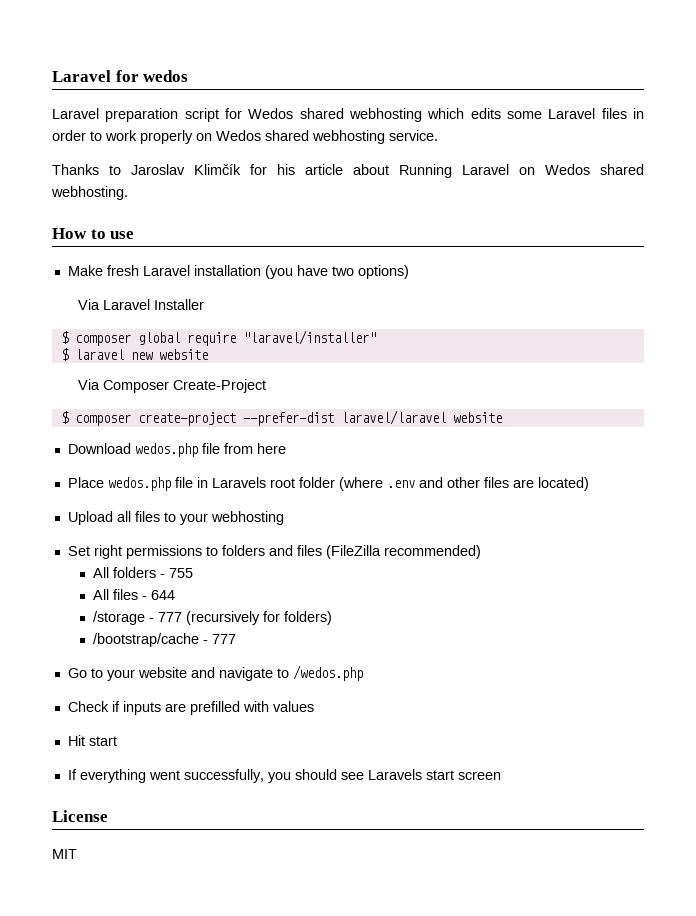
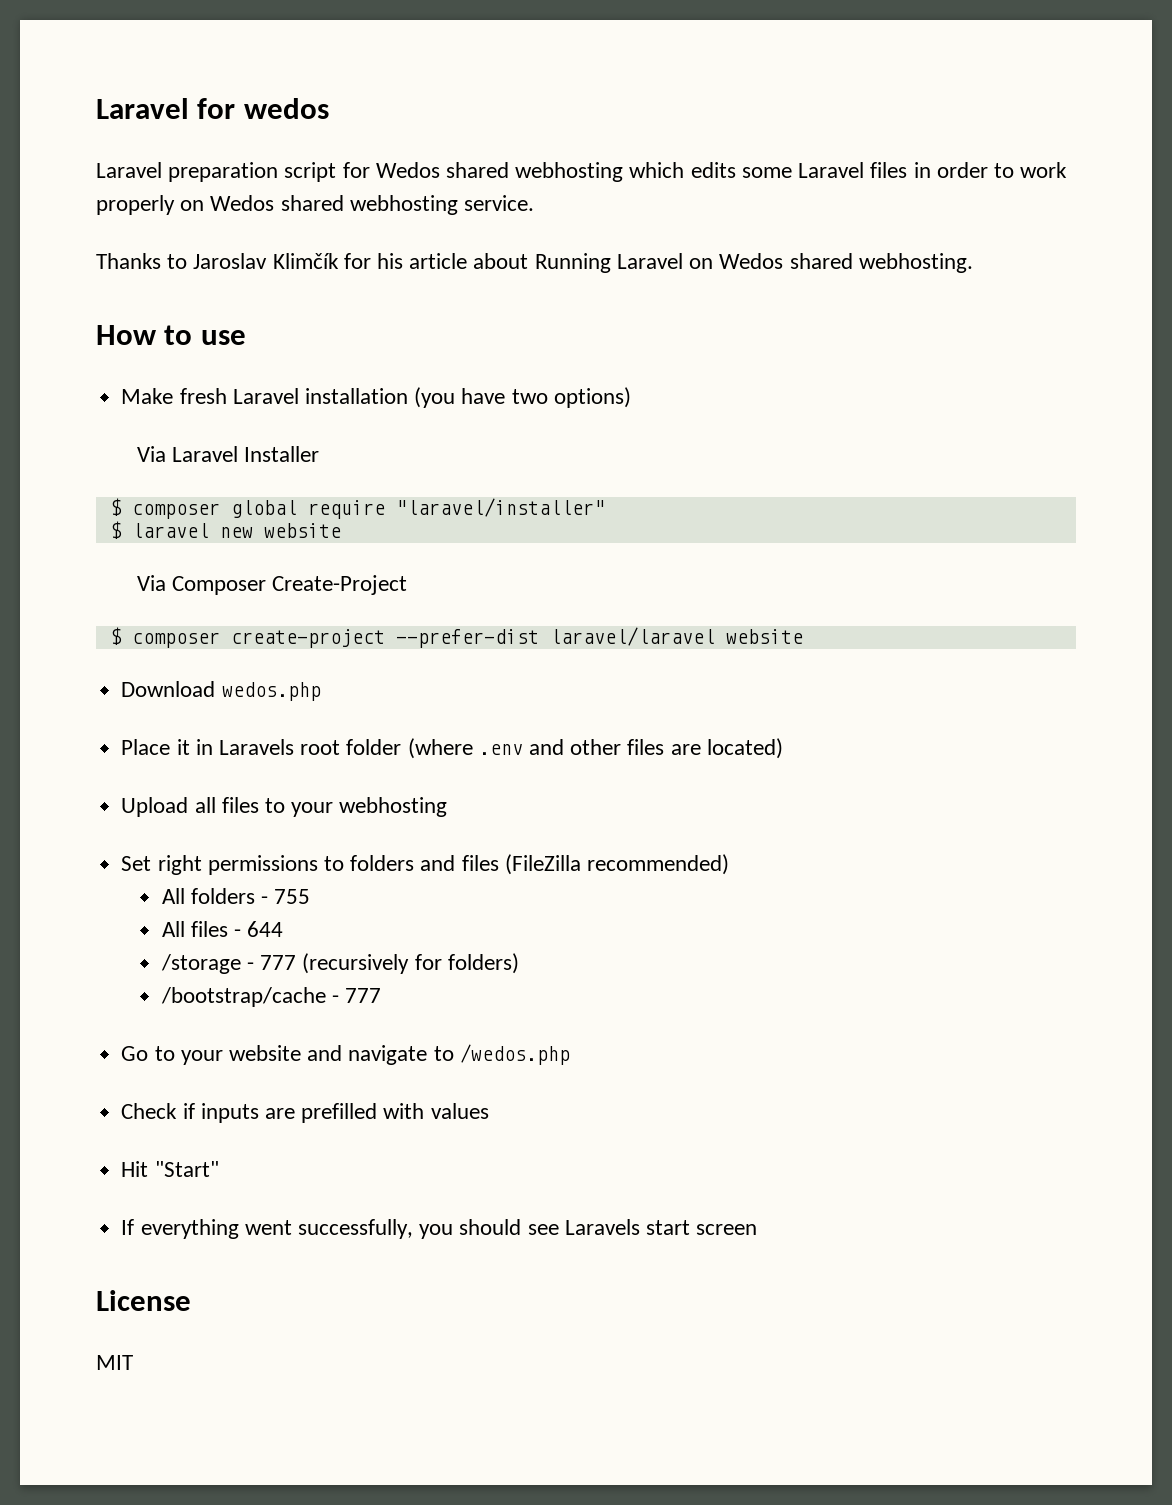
[201,443,286,454] file from here -> (321, 691) none
[107,477,193,491] wedos.php file -> [176,739,190,755] it
[88,736,117,746] start -> [154,1161,219,1177] "Start"

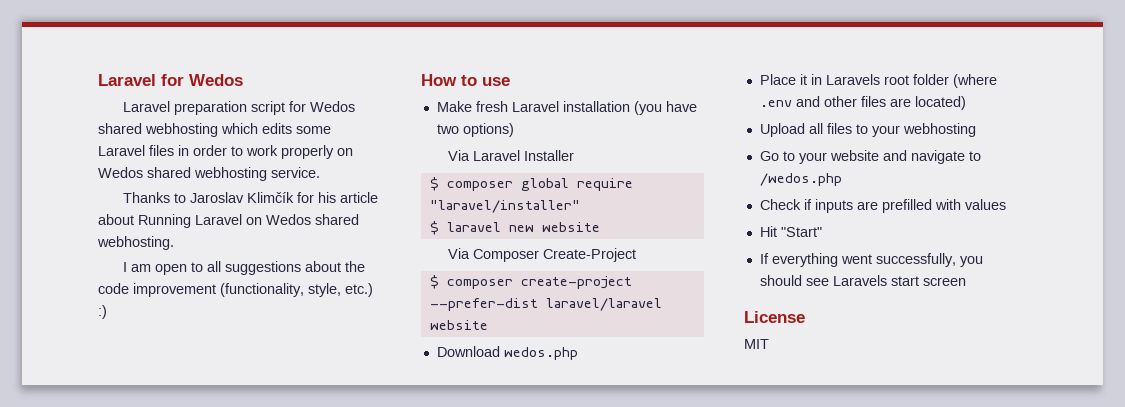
[243,98,329,119] wedos -> [189,74,243,86] Wedos
(973, 263) none -> [122,261,365,275] [98,283,373,297] [98,305,107,319] // I am open to all suggestions about the code improvement (functionality, style, etc.) :)
[121,854,729,875] [161,888,311,904] [161,921,284,937] [160,953,519,974] [160,987,382,1007] // Set right permissions to folders and files (FileZilla recommended) // All folders - 755 // All files - 644 // /storage - 777 (recursively for folders) // /bootstrap/cache - 777 -> (976, 130) none

